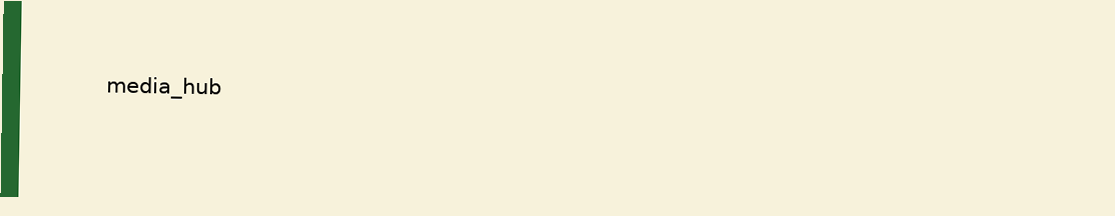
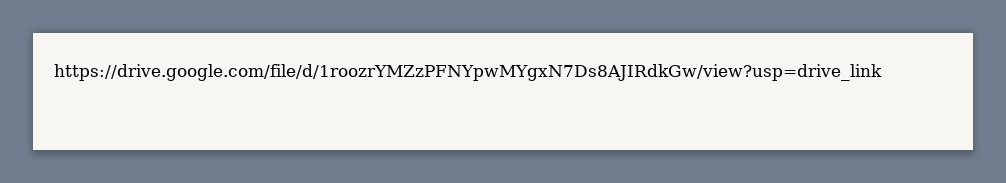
[106,76,222,100] media_hub -> [54,64,882,81] https://drive.google.com/file/d/1roozrYMZzPFNYpwMYgxN7Ds8AJIRdkGw/view?usp=drive_link

